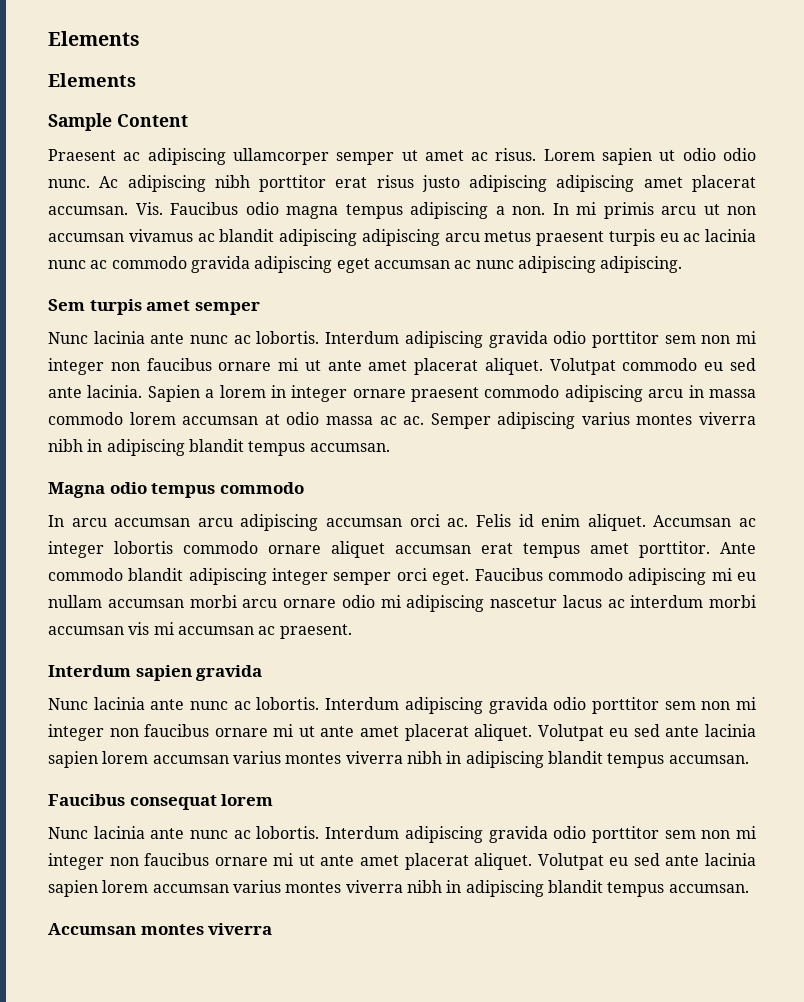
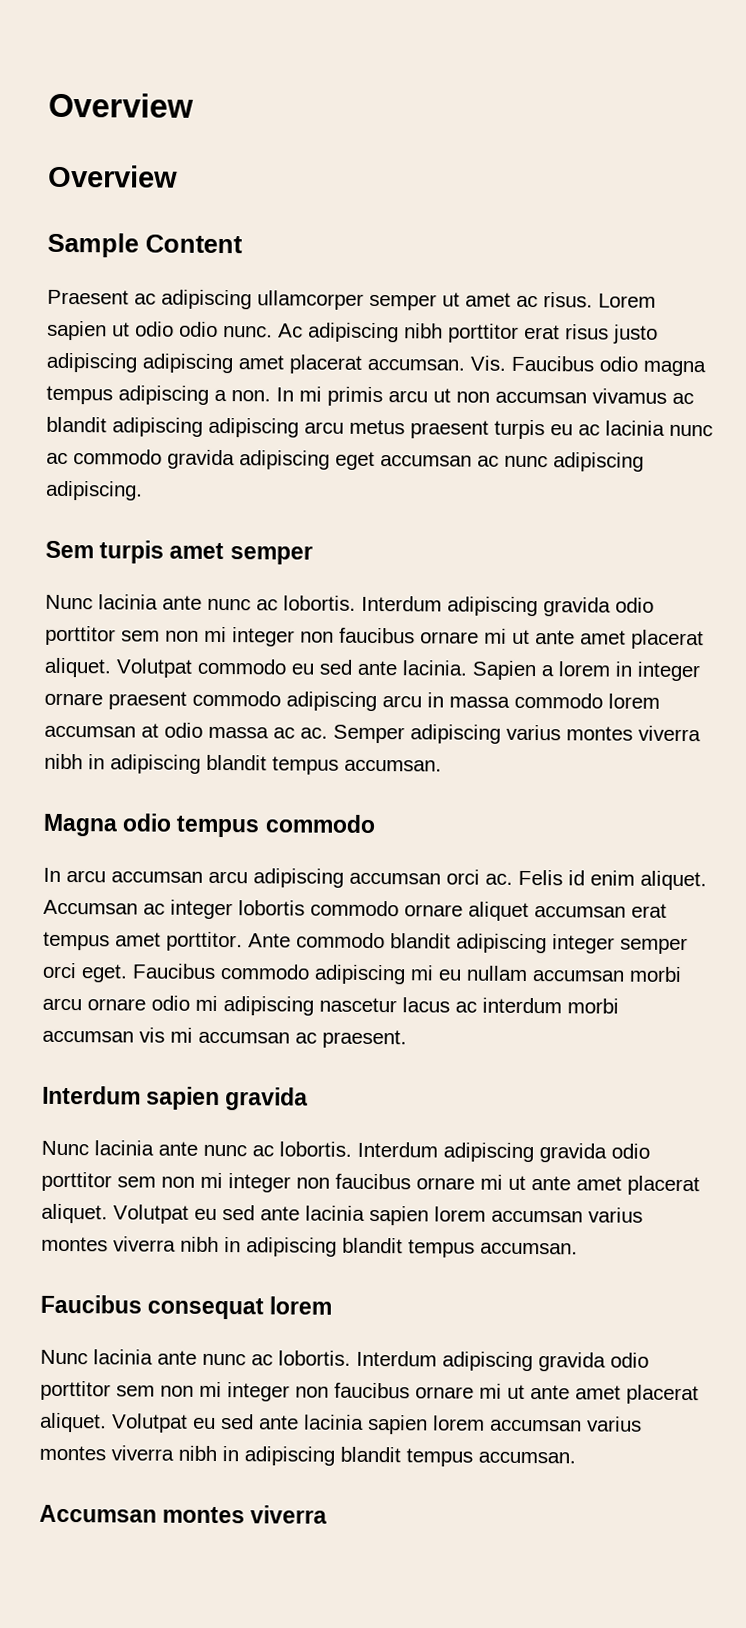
[48,31,140,46] [48,73,136,87] Elements // Elements -> [48,92,194,118] [48,164,178,188] Overview // Overview

